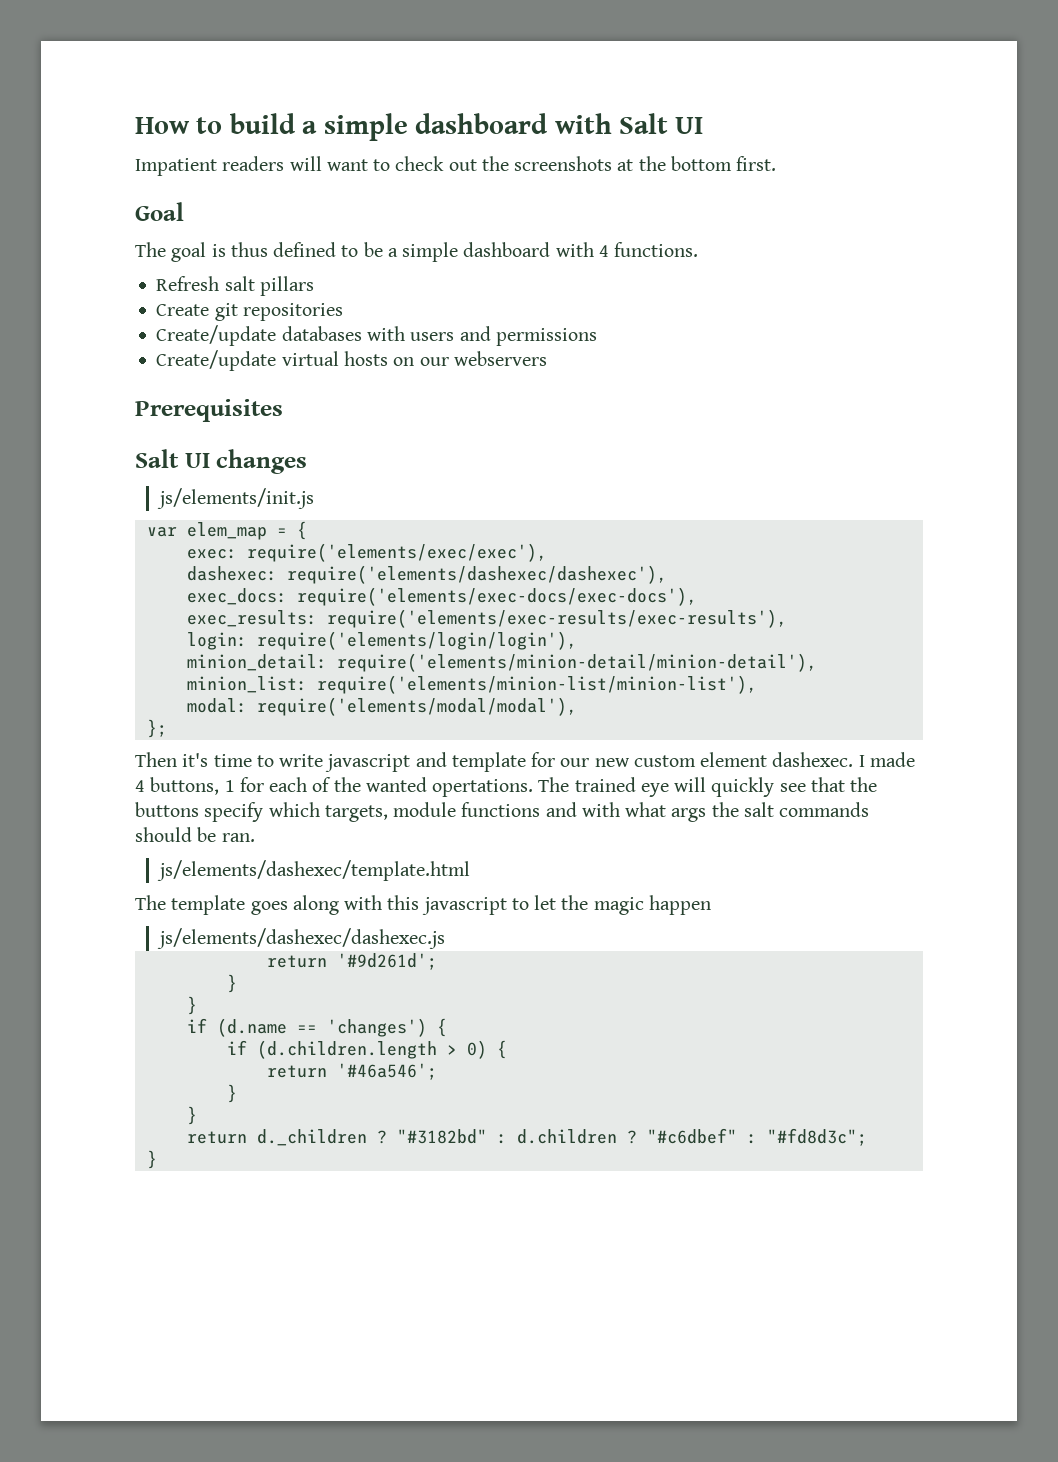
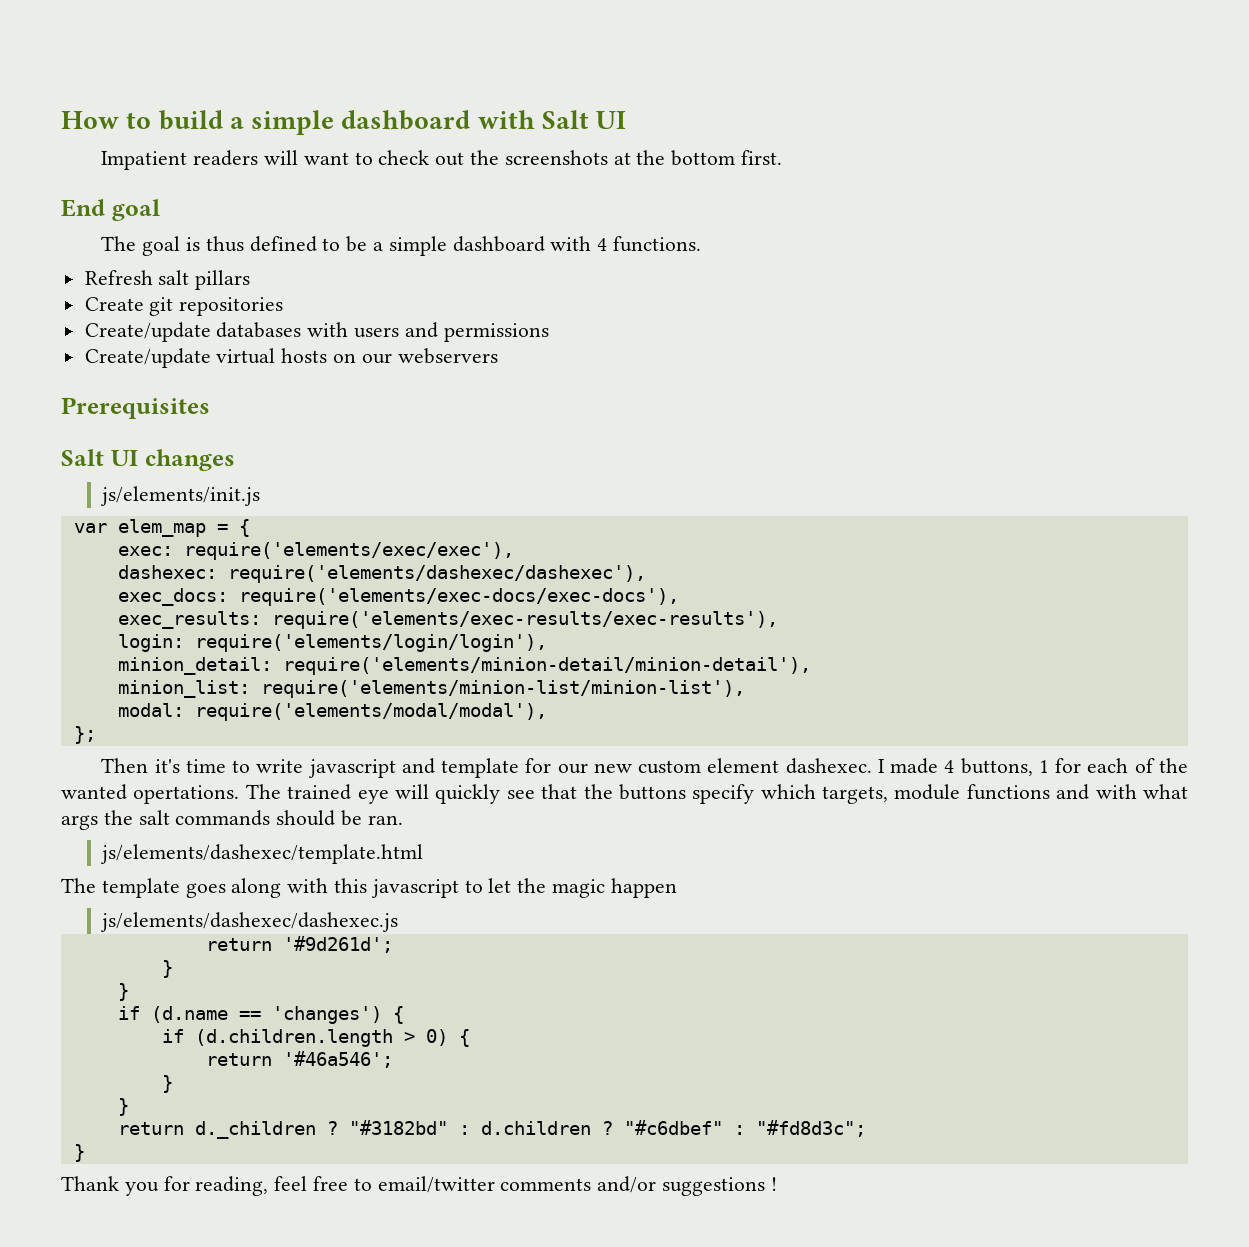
[135,202,184,221] Goal -> [61,199,160,221] End goal
(157, 1159) none -> [61,1176,777,1196] // Thank you for reading, feel free to email/twitter comments and/or suggestions !

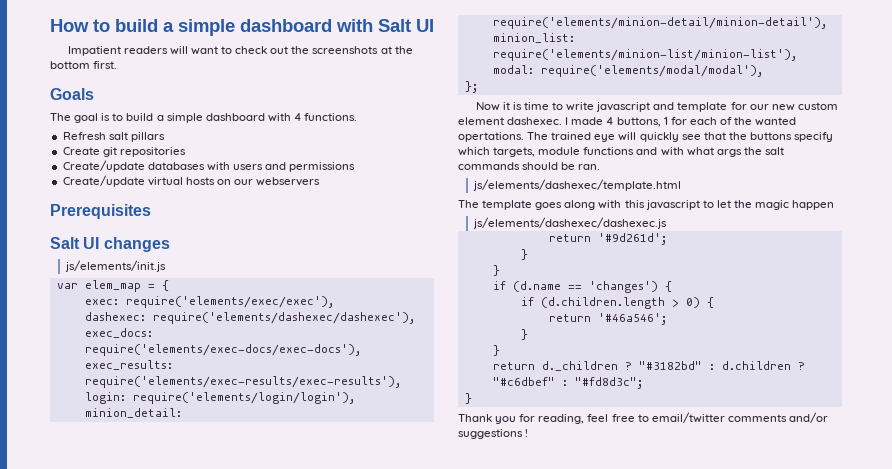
[61,199,160,221] End goal -> [50,88,94,100] Goals
[205,236,368,252] thus defined to be -> [112,113,154,121] to build
[101,758,180,773] Then it's -> [475,102,522,111] Now it is

